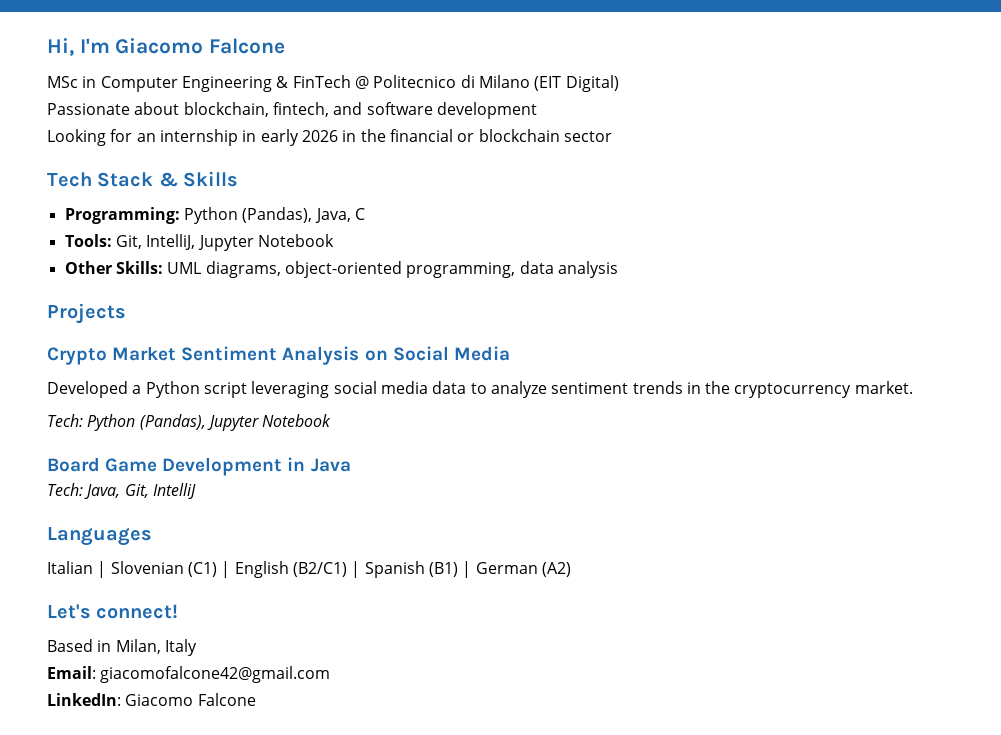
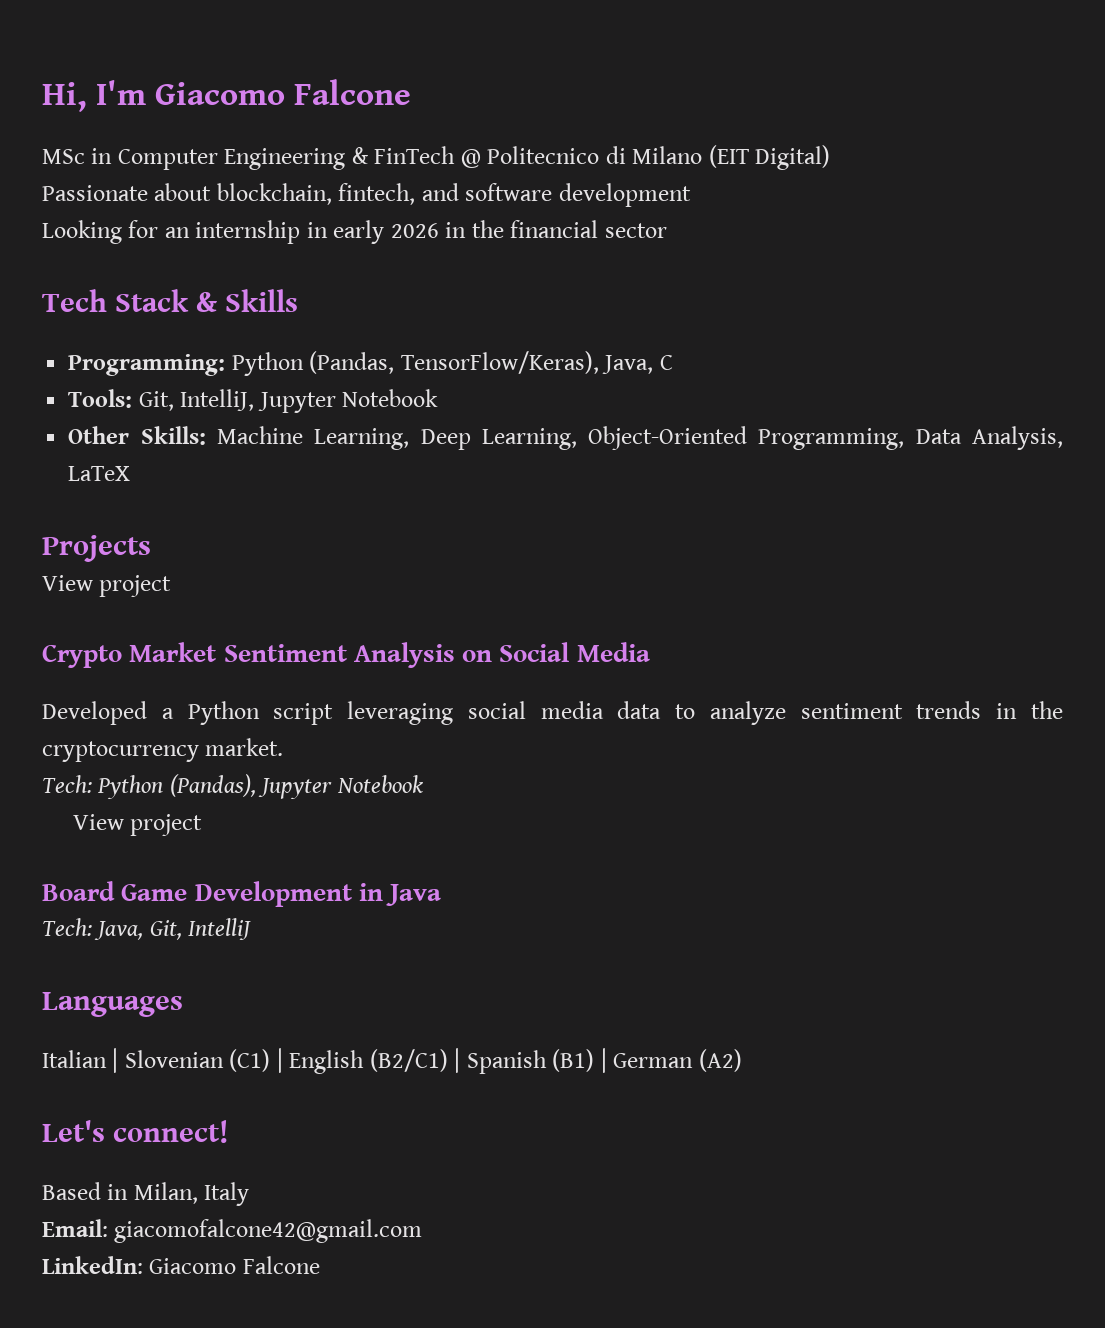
[457,129,560,142] or blockchain -> (599, 229) none
[242,207,313,223] (Pandas), -> [309,351,599,374] (Pandas, TensorFlow/Keras),
[167,261,618,278] UML diagrams, object-oriented programming, data analysis -> [216,426,1063,450] [68,466,131,481] Machine Learning, Deep Learning, Object-Oriented Programming, Data Analysis, LaTeX
(126, 313) none -> [42,575,172,597] // View project
(332, 420) none -> [72,814,203,836] // View project

